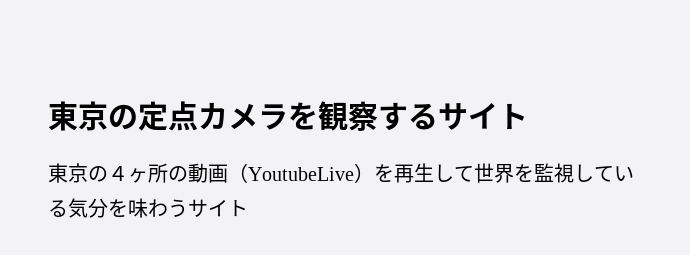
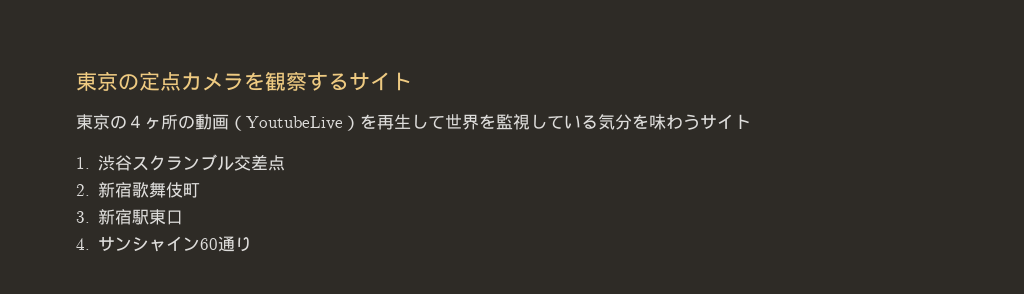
(248, 208) none -> [76,154,286,171] [76,182,201,198] [76,209,184,225] [76,236,253,252] // 1.渋谷スクランブル交差点 // 2.新宿歌舞伎町 // 3.新宿駅東口 // 4.サンシャイン60通り

